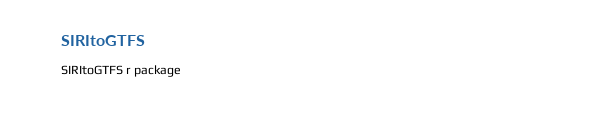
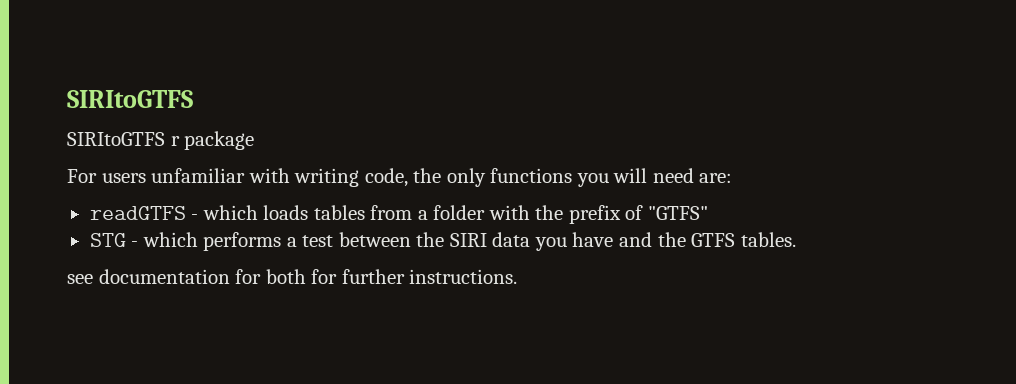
(181, 71) none -> [67,168,733,187] [89,205,708,224] [89,232,796,251] [67,269,518,284] // For users unfamiliar with writing code, the only functions you will need are: // readGTFS - which loads tables from a folder with the prefix of "GTFS" // STG - which performs a test between the SIRI data you have and the GTFS tables. // see documentation for both for further instructions.

